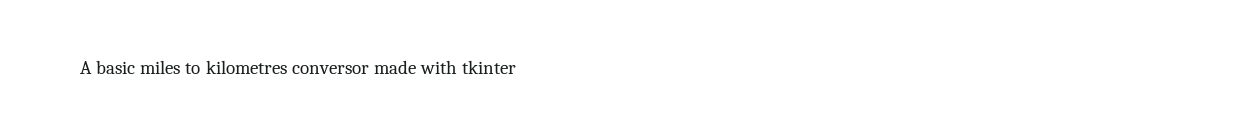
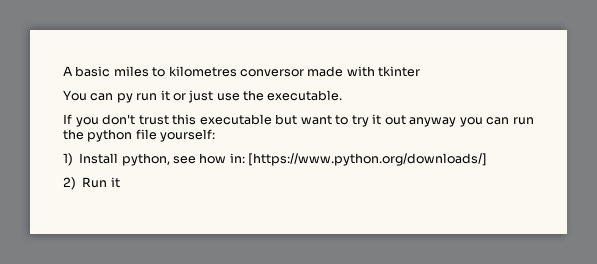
(517, 67) none -> [63,90,343,103] [63,114,535,127] [63,129,216,142] [63,153,488,166] [63,177,120,190] // You can py run it or just use the executable. // If you don't trust this executable but want to try it out anyway you can run the python file yourself: // 1) Install python, see how in: [https://www.python.org/downloads/] // 2) Run it

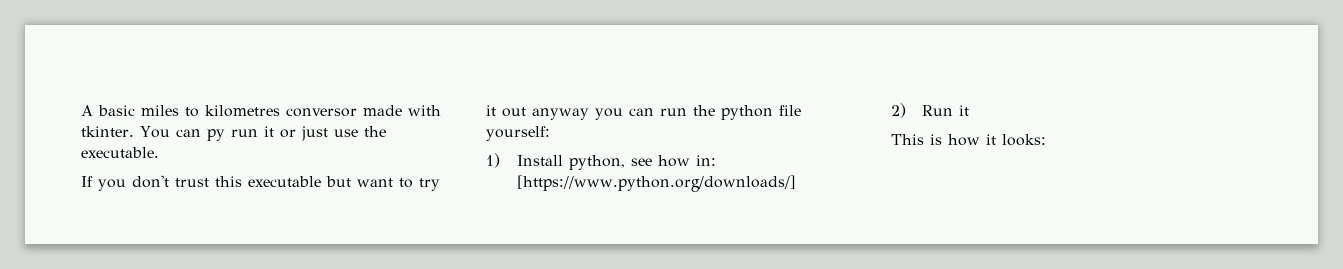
[378,66,420,77] tkinter // -> [81,126,134,137] tkinter.
(120, 182) none -> [891,134,1046,146] // This is how it looks:

